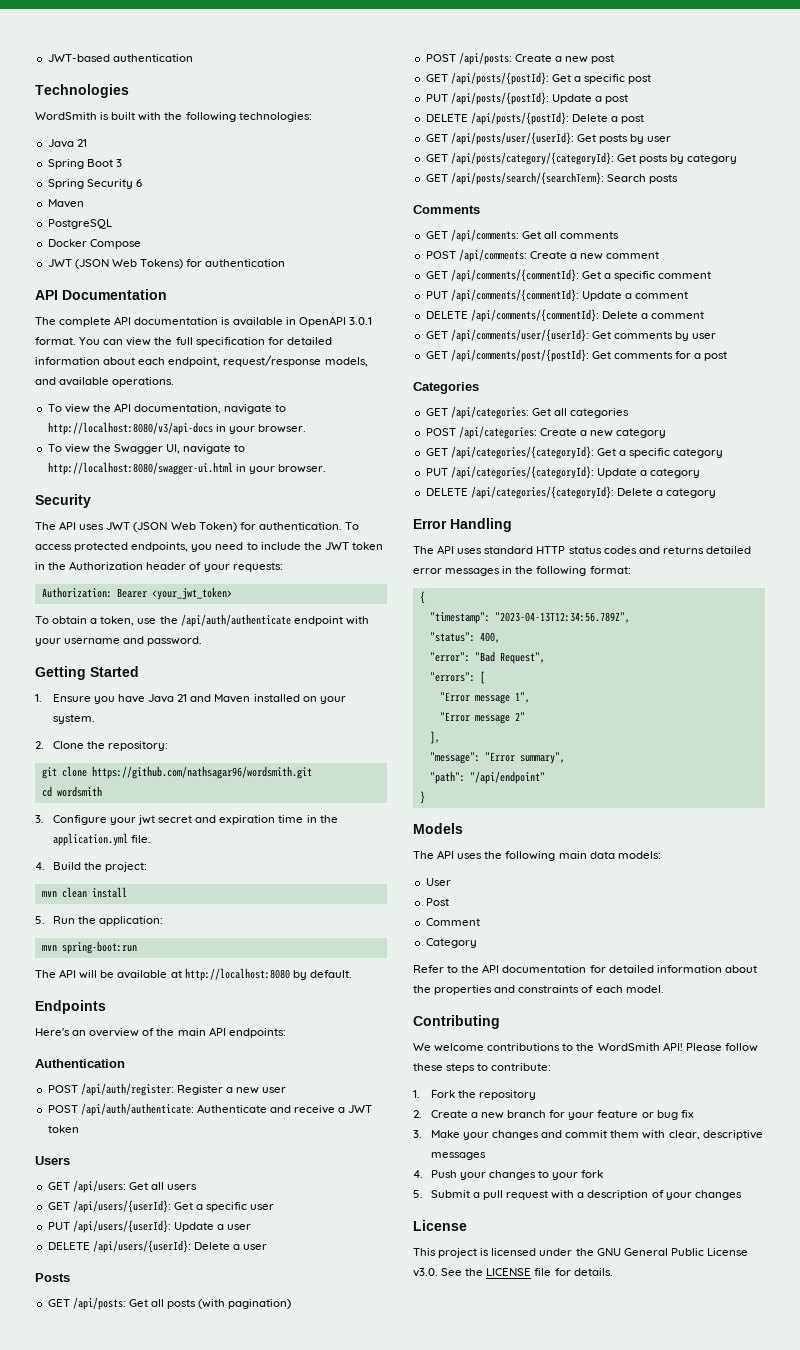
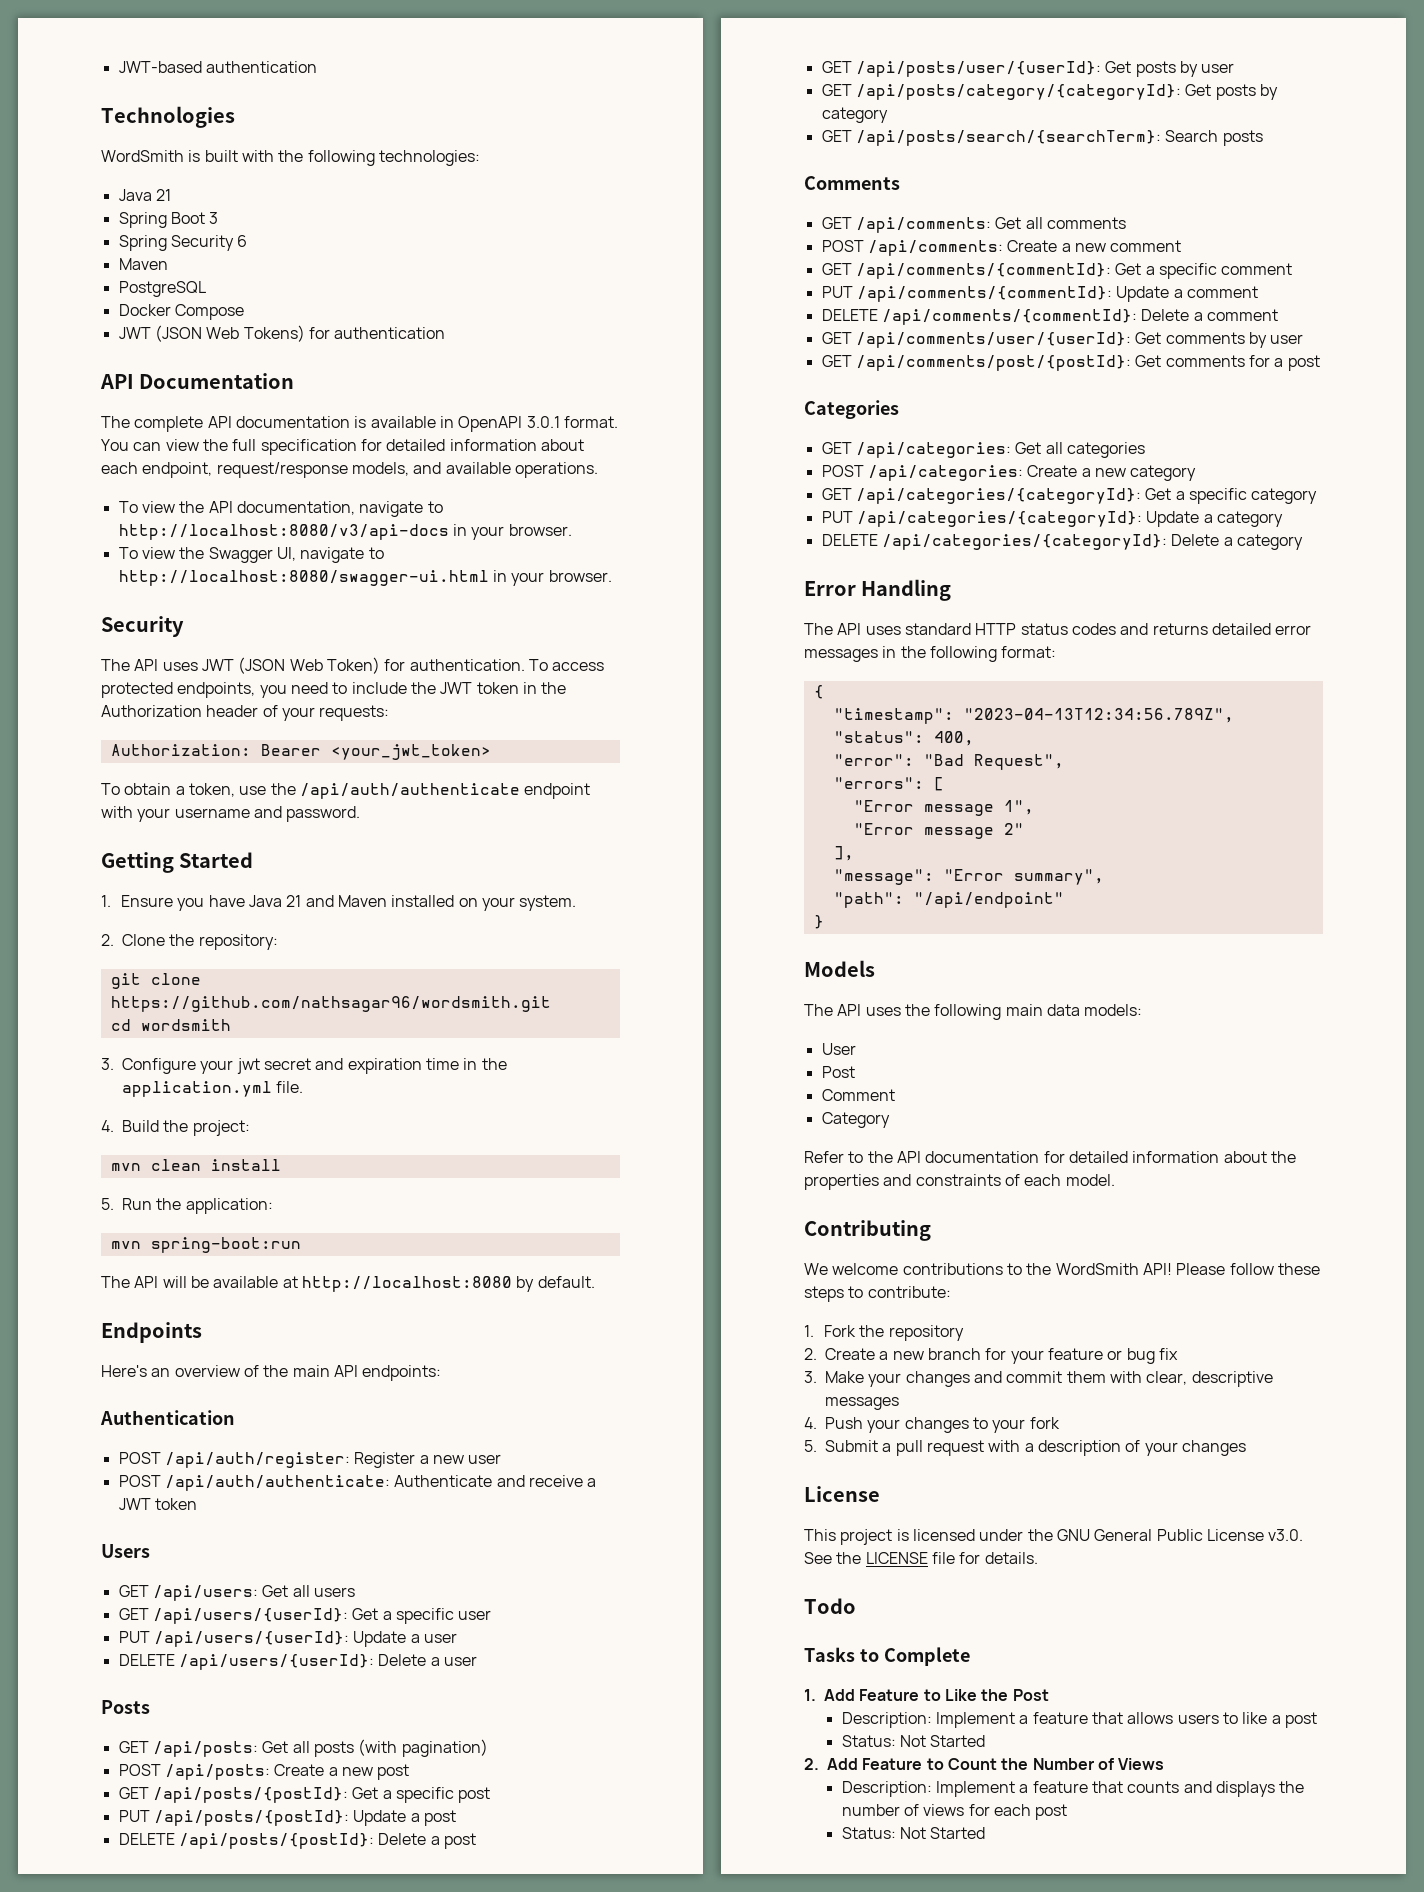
(613, 1272) none -> [804,1598,856,1614] [804,1647,970,1666] [804,1689,1049,1701] [841,1712,1317,1728] [841,1735,986,1747] [804,1758,1165,1770] [841,1781,1305,1797] [841,1804,1068,1820] [841,1827,986,1839] // Todo // Tasks to Complete // 1. Add Feature to Like the Post // Description: Implement a feature that allows users to like a post // Status: Not Started // 2. Add Feature to Count the Number of Views // Description: Implement a feature that counts and displays the number of views for each post // Status: Not Started

